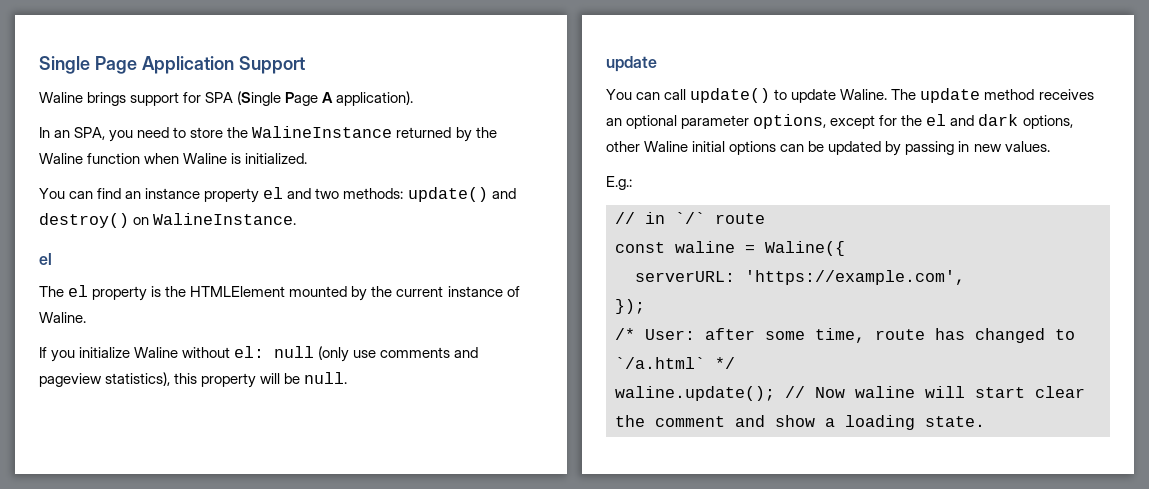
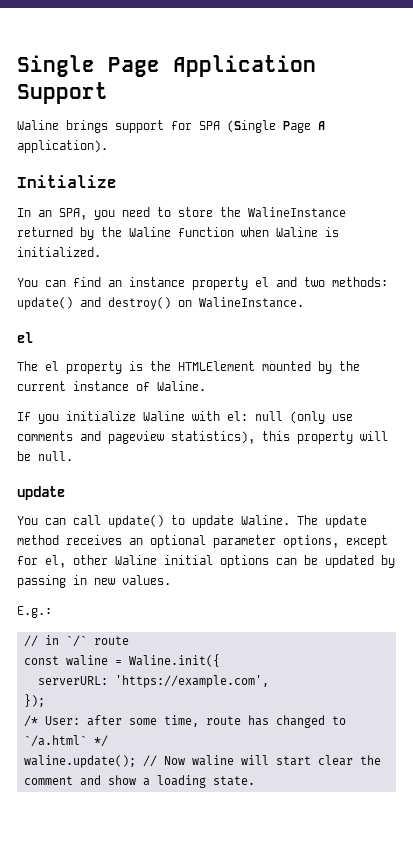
(414, 98) none -> [17,175,117,188] // Initialize
[182,347,231,358] without -> [192,411,220,421] with
[901,114,1073,129] the el and dark options, -> [45,555,66,568] el,
[765,241,845,256] Waline({ -> [128,654,220,667] Waline.init({

